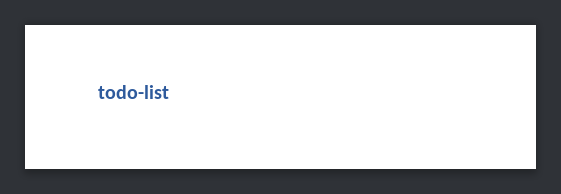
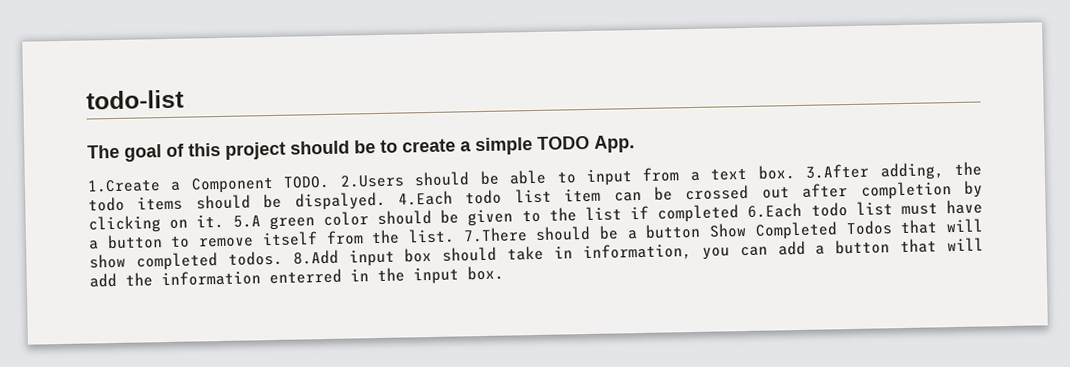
(169, 92) none -> [87,135,635,162] [87,161,982,194] [88,180,983,212] [88,199,983,234] [89,218,984,250] [89,237,984,271] [89,265,504,288] // The goal of this project should be to create a simple TODO App. // 1.Create a Component TODO. 2.Users should be able to input from a text box. 3.After adding, the todo items should be dispalyed. 4.Each todo list item can be crossed out after completion by clicking on it. 5.A green color should be given to the list if completed 6.Each todo list must have a button to remove itself from the list. 7.There should be a button Show Completed Todos that will show completed todos. 8.Add input box should take in information, you can add a button that will add the information enterred in the input box.

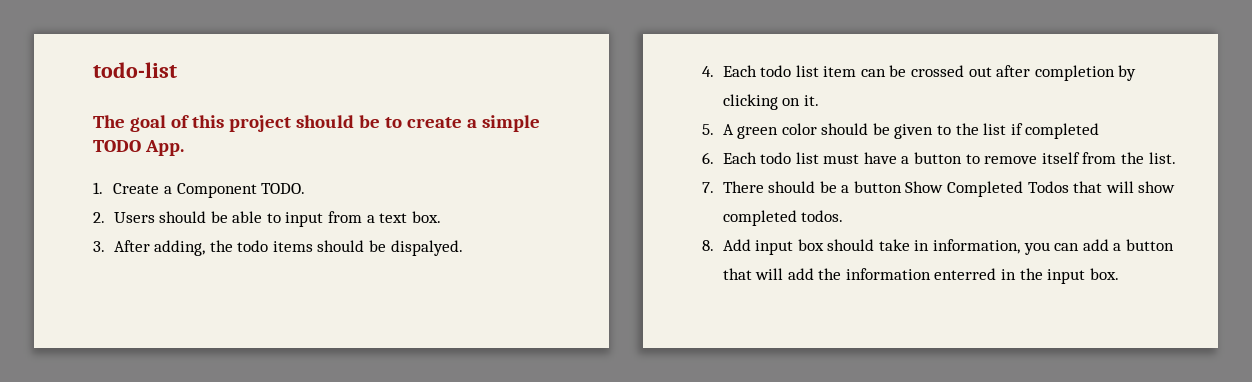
[87,179,161,193] 1.Create -> [93,182,160,194] 1. Create
[339,174,405,188] 2.Users -> [93,212,155,223] // 2. Users
[805,163,870,179] 3.After -> [93,240,150,252] // 3. After
[398,190,453,206] 4.Each -> [702,65,757,77] // 4. Each
[232,215,261,228] 5.A -> [702,124,734,135] // 5. A
[747,202,803,218] 6.Each -> [702,152,757,164] // 6. Each
[462,227,528,243] 7.There -> [702,181,764,193] // 7. There
[292,249,339,265] 8.Add -> [702,239,751,251] // 8. Add

